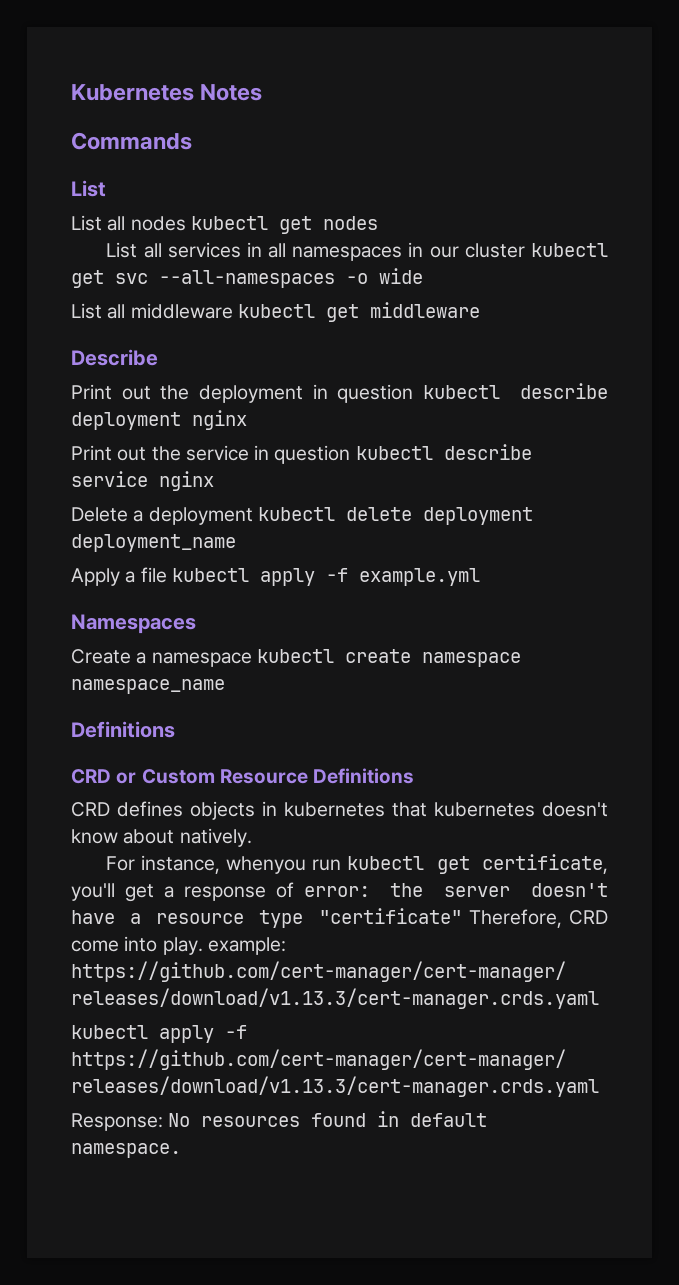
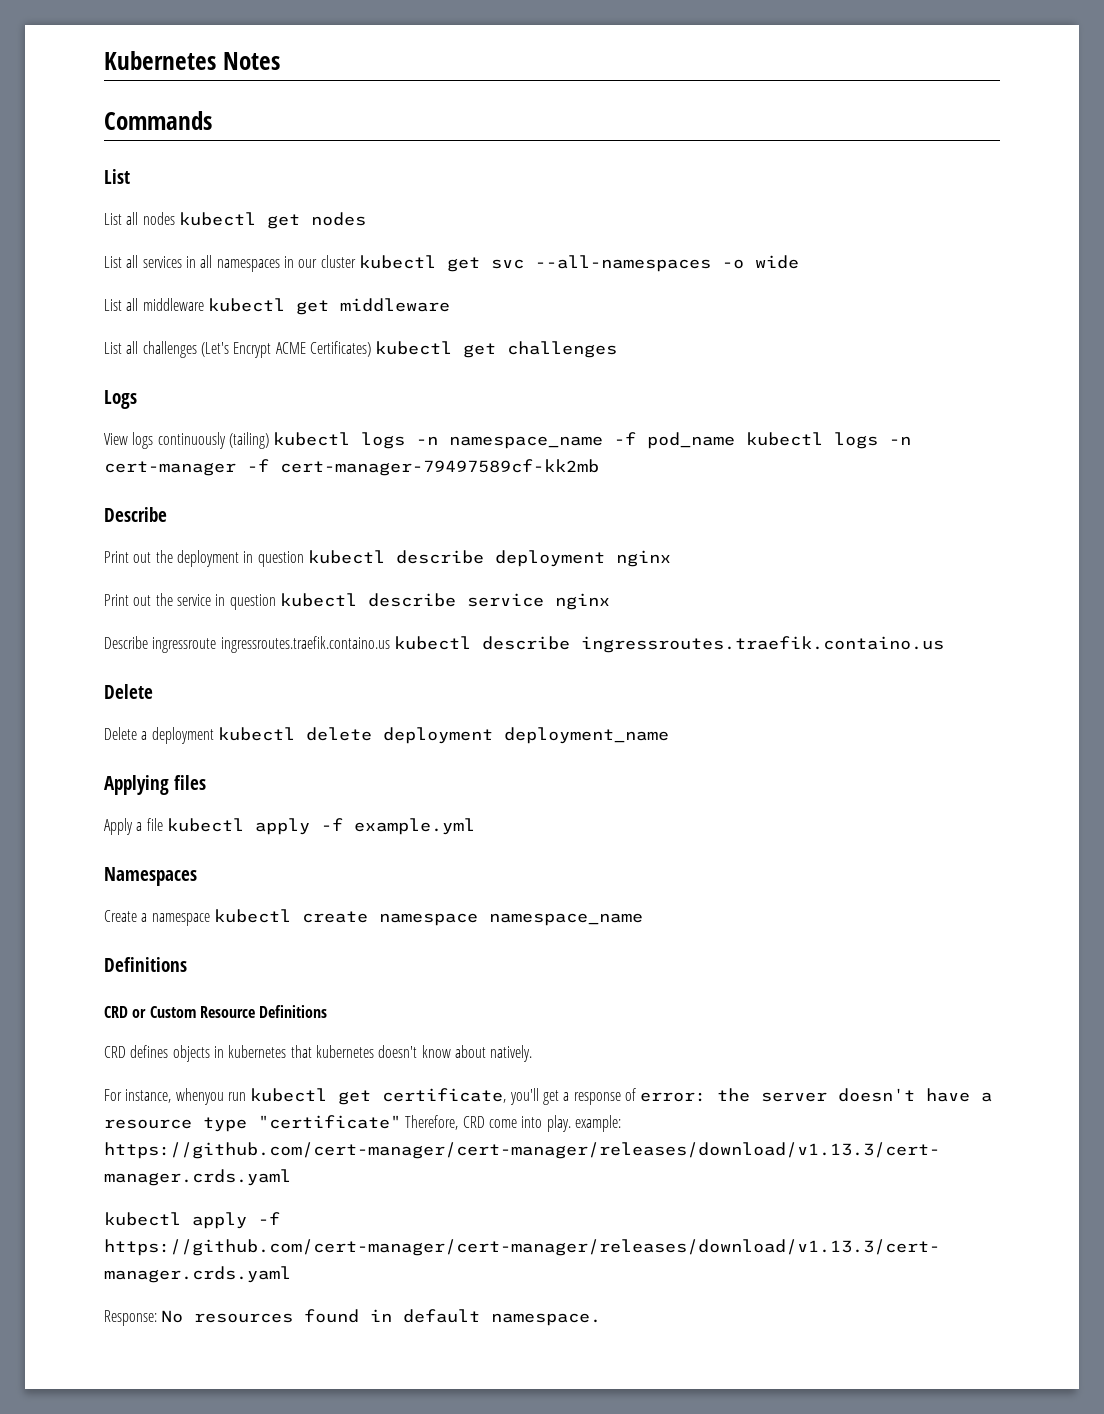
(480, 310) none -> [104,341,618,358] [104,390,137,409] [104,432,912,449] [104,459,599,476] // List all challenges (Let's Encrypt ACME Certificates) kubectl get challenges // Logs // View logs continuously (tailing) kubectl logs -n namespace_name -f pod_name kubectl logs -n cert-manager -f cert-manager-79497589cf-kk2mb
(214, 481) none -> [104,636,944,653] [104,684,153,699] // Describe ingressroute ingressroutes.traefik.containo.us kubectl describe ingressroutes.traefik.containo.us // Delete
(236, 543) none -> [104,775,206,795] // Applying files

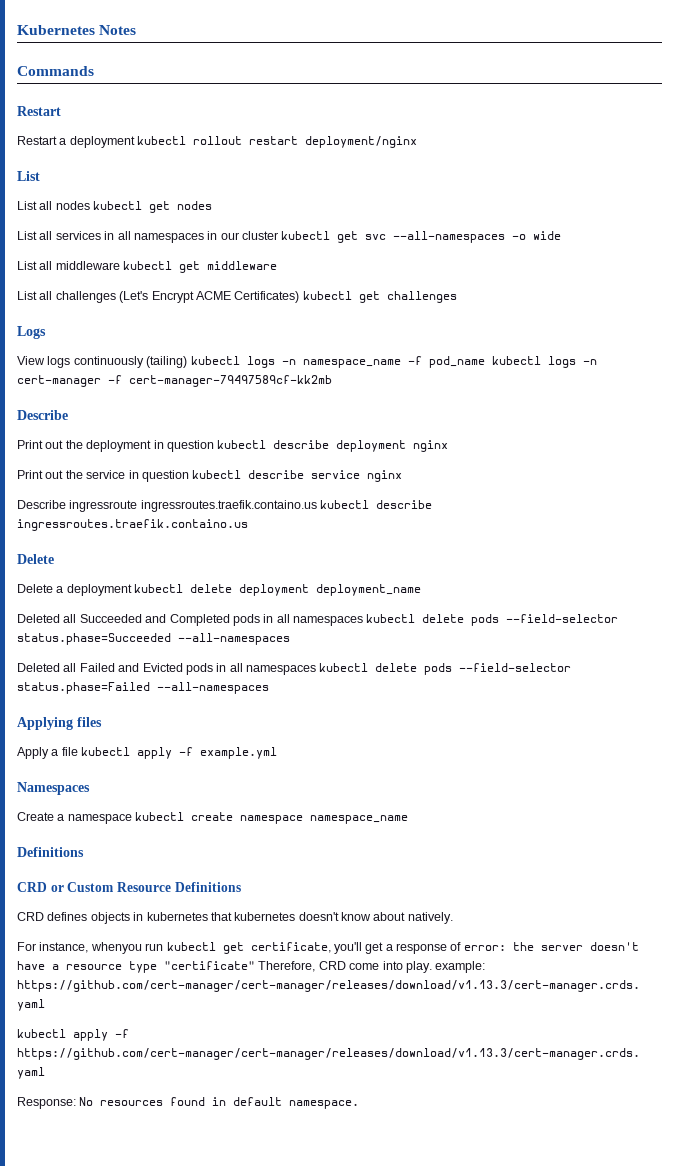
(212, 120) none -> [17,106,61,116] [17,136,418,148] // Restart // Restart a deployment kubectl rollout restart deployment/nginx
(669, 735) none -> [17,614,619,626] [17,633,290,645] [17,663,572,675] [17,682,269,694] // Deleted all Succeeded and Completed pods in all namespaces kubectl delete pods --field-selector status.phase=Succeeded --all-namespaces // Deleted all Failed and Evicted pods in all namespaces kubectl delete pods --field-selector status.phase=Failed --all-namespaces

